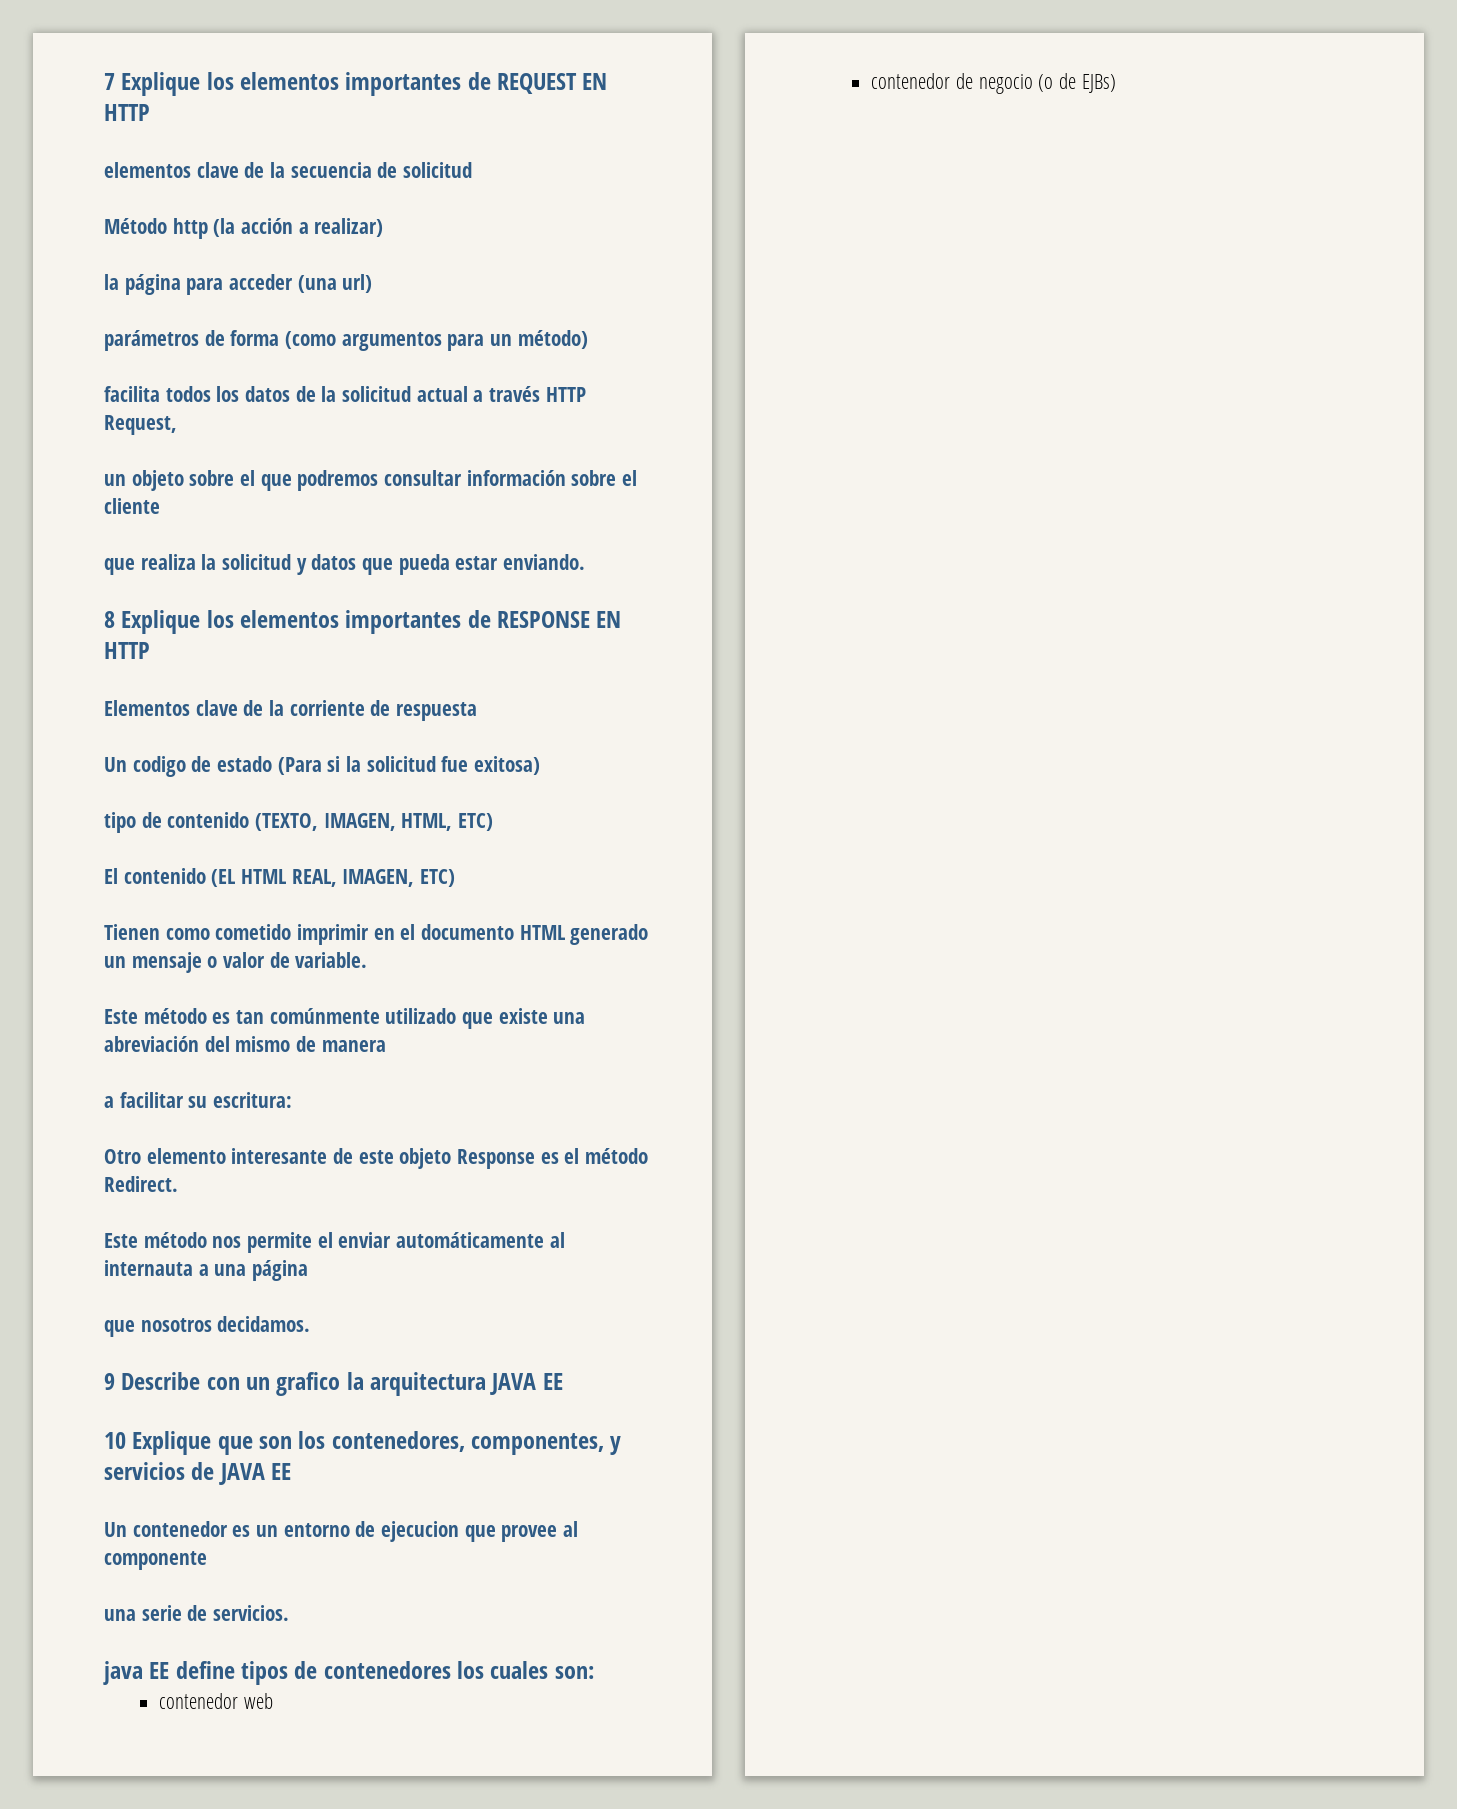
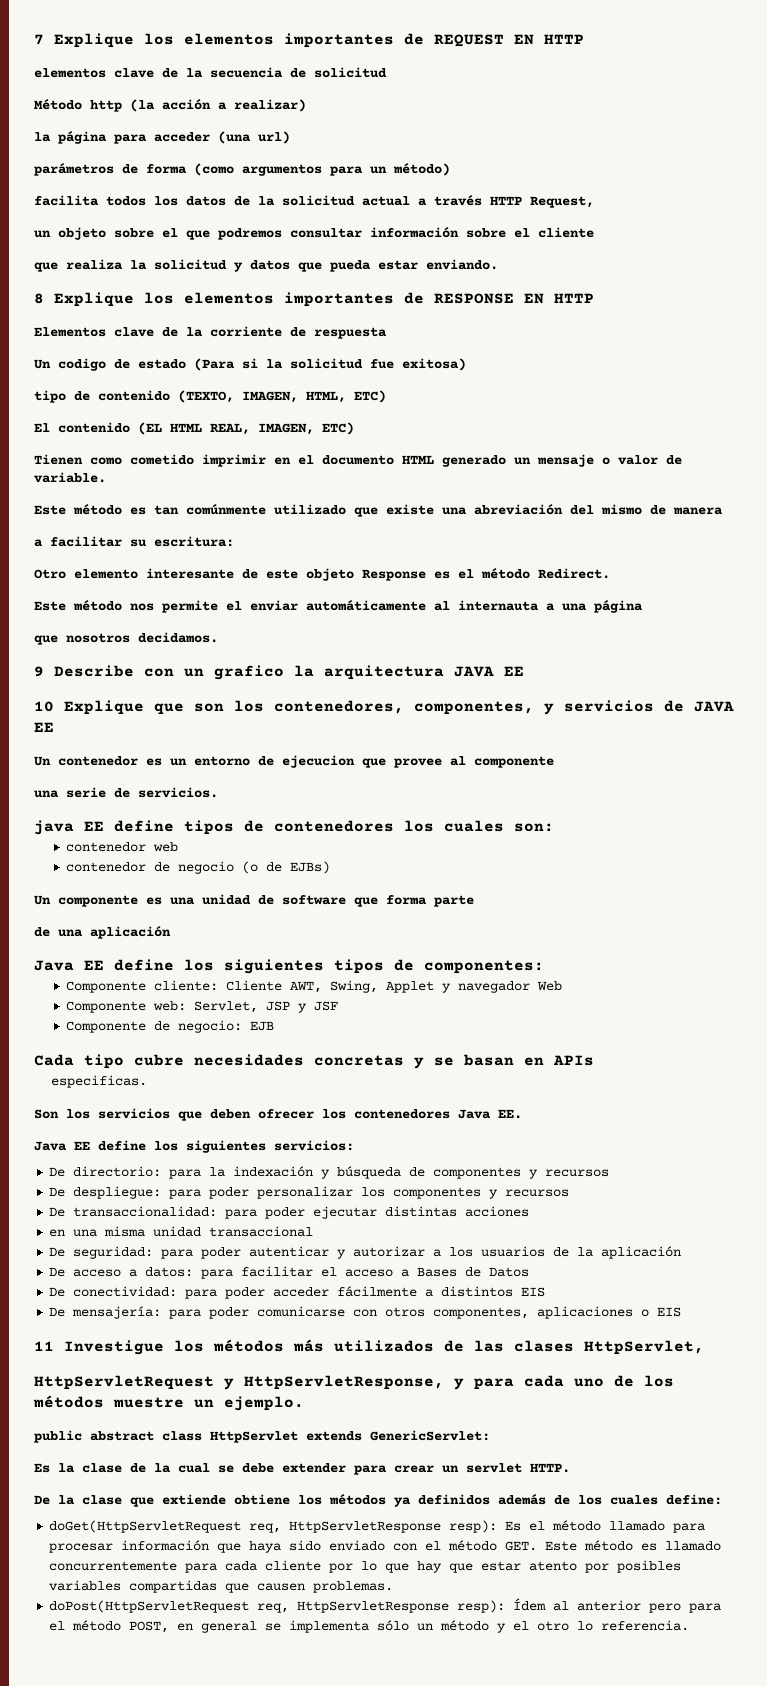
(1116, 83) none -> [34,894,474,907] [34,926,171,939] [34,959,544,974] [66,980,563,993] [66,1001,339,1013] [66,1020,275,1033] [34,1054,594,1069] [50,1075,147,1088] [34,1108,522,1121] [34,1140,354,1153] [49,1166,610,1179] [49,1186,570,1199] [49,1206,530,1219] [49,1226,314,1237] [49,1246,682,1259] [49,1266,530,1279] [49,1286,546,1299] [49,1306,682,1319] [34,1339,704,1355] [34,1375,674,1390] [33,1395,304,1411] [34,1430,490,1443] [34,1463,570,1475] [34,1494,722,1507] [49,1520,706,1533] [49,1540,722,1553] [49,1560,682,1573] [49,1580,394,1593] [49,1598,722,1613] [49,1620,690,1633] // Un componente es una unidad de software que forma parte // de una aplicación // Java EE define los siguientes tipos de componentes: // Componente cliente: Cliente AWT, Swing, Applet y navegador Web // Componente web: Servlet, JSP y JSF // Componente de negocio: EJB // Cada tipo cubre necesidades concretas y se basan en APIs // especificas. // Son los servicios que deben ofrecer los contenedores Java EE. // Java EE define los siguientes servicios: // De directorio: para la indexación y búsqueda de componentes y recursos // De despliegue: para poder personalizar los componentes y recursos // De transaccionalidad: para poder ejecutar distintas acciones // en una misma unidad transaccional // De seguridad: para poder autenticar y autorizar a los usuarios de la aplicación // De acceso a datos: para facilitar el acceso a Bases de Datos // De conectividad: para poder acceder fácilmente a distintos EIS // De mensajería: para poder comunicarse con otros componentes, aplicaciones o EIS // 11 Investigue los métodos más utilizados de las clases HttpServlet, // HttpServletRequest y HttpServletResponse, y para cada uno de los métodos muestre un ejemplo. // public abstract class HttpServlet extends GenericServlet: // Es la clase de la cual se debe extender para crear un servlet HTTP. // De la clase que extiende obtiene los métodos ya definidos además de los cuales define: // doGet(HttpServletRequest req, HttpServletResponse resp): Es el método llamado para procesar información que haya sido enviado con el método GET. Este método es llamado concurrentemente para cada cliente por lo que hay que estar atento por posibles variables compartidas que causen problemas. // doPost(HttpServletRequest req, HttpServletResponse resp): Ídem al anterior pero para el método POST, en general se implementa sólo un método y el otro lo referencia.

